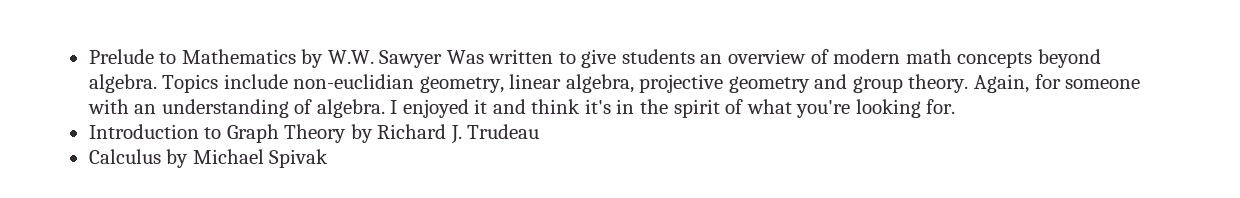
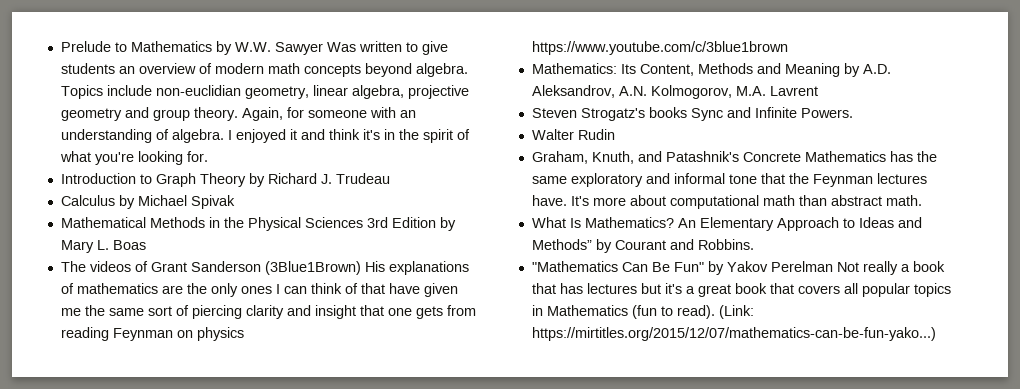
(329, 158) none -> [60,217,456,231] [60,240,146,253] [60,261,469,275] [60,283,458,297] [60,305,476,319] [60,327,244,341] [531,41,788,55] [531,63,891,77] [531,85,818,99] [531,107,853,121] [531,129,615,140] [531,151,937,164] [531,173,927,187] [531,195,922,209] [531,217,922,231] [531,239,754,253] [531,261,945,275] [531,283,951,297] [531,305,754,319] [531,327,936,341] // Mathematical Methods in the Physical Sciences 3rd Edition by Mary L. Boas // The videos of Grant Sanderson (3Blue1Brown) His explanations of mathematics are the only ones I can think of that have given me the same sort of piercing clarity and insight that one gets from reading Feynman on physics https://www.youtube.com/c/3blue1brown // Mathematics: Its Content, Methods and Meaning by A.D. Aleksandrov, A.N. Kolmogorov, M.A. Lavrent // Steven Strogatz's books Sync and Infinite Powers. // Walter Rudin // Graham, Knuth, and Patashnik's Concrete Mathematics has the same exploratory and informal tone that the Feynman lectures have. It's more about computational math than abstract math. // What Is Mathematics? An Elementary Approach to Ideas and Methods” by Courant and Robbins. // "Mathematics Can Be Fun" by Yakov Perelman Not really a book that has lectures but it's a great book that covers all popular topics in Mathematics (fun to read). (Link: https://mirtitles.org/2015/12/07/mathematics-can-be-fun-yako...)

